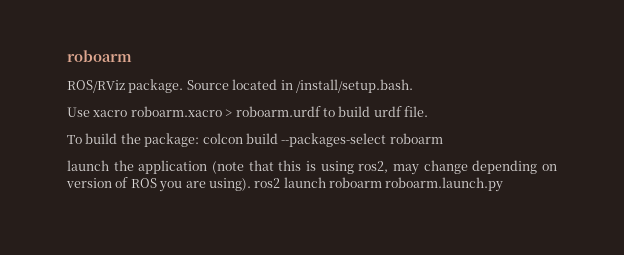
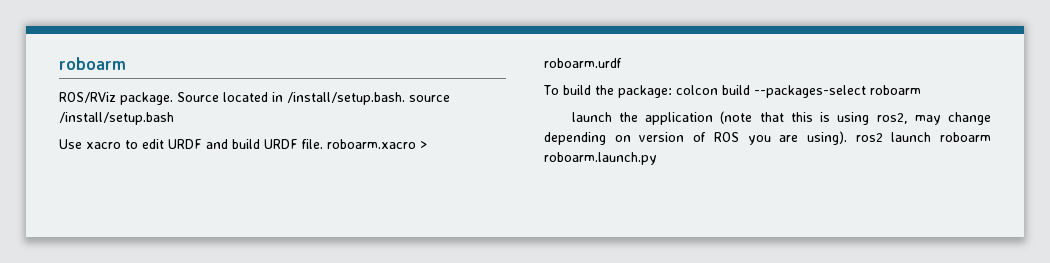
(413, 86) none -> [409,95,450,102] [59,112,174,125] source /install/setup.bash
(128, 113) none -> [125,139,323,149] to edit URDF and build URDF file.
[322,106,428,117] to build urdf file. -> (622, 63) none

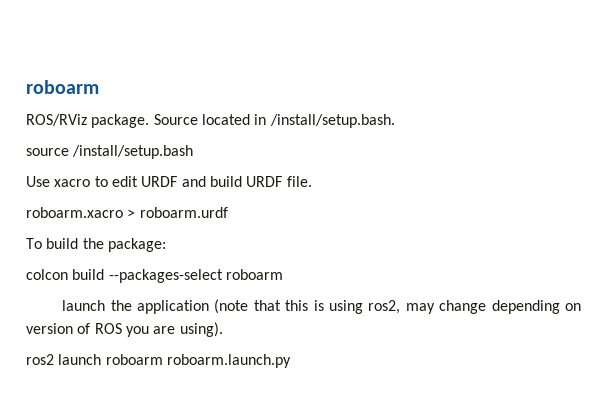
(405, 98) none -> (395, 121) //
(323, 144) none -> (312, 181) //
(672, 91) none -> (166, 245) //
(847, 138) none -> (223, 329) //

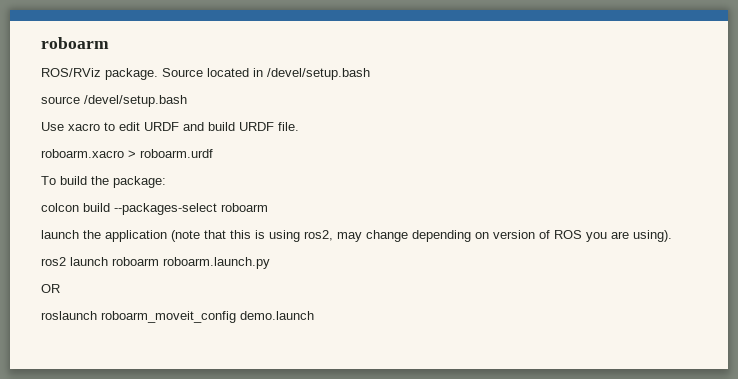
[269,114,395,128] /install/setup.bash. -> [267,68,370,80] /devel/setup.bash
[72,145,194,159] /install/setup.bash -> [84,95,187,107] /devel/setup.bash
(291, 361) none -> [41,284,60,293] [41,311,314,323] // OR // roslaunch roboarm_moveit_config demo.launch

